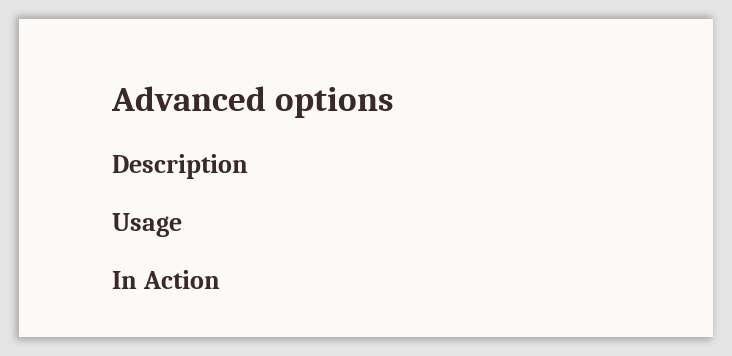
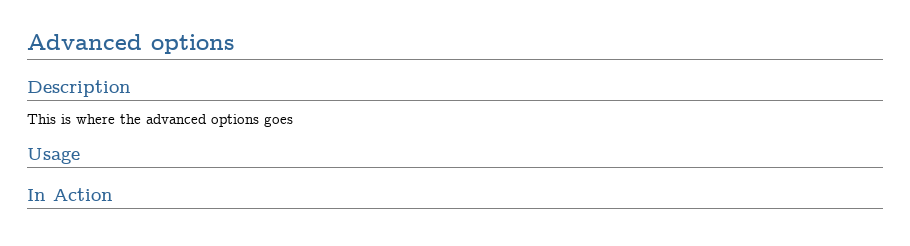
(248, 166) none -> [27,114,293,127] // This is where the advanced options goes

